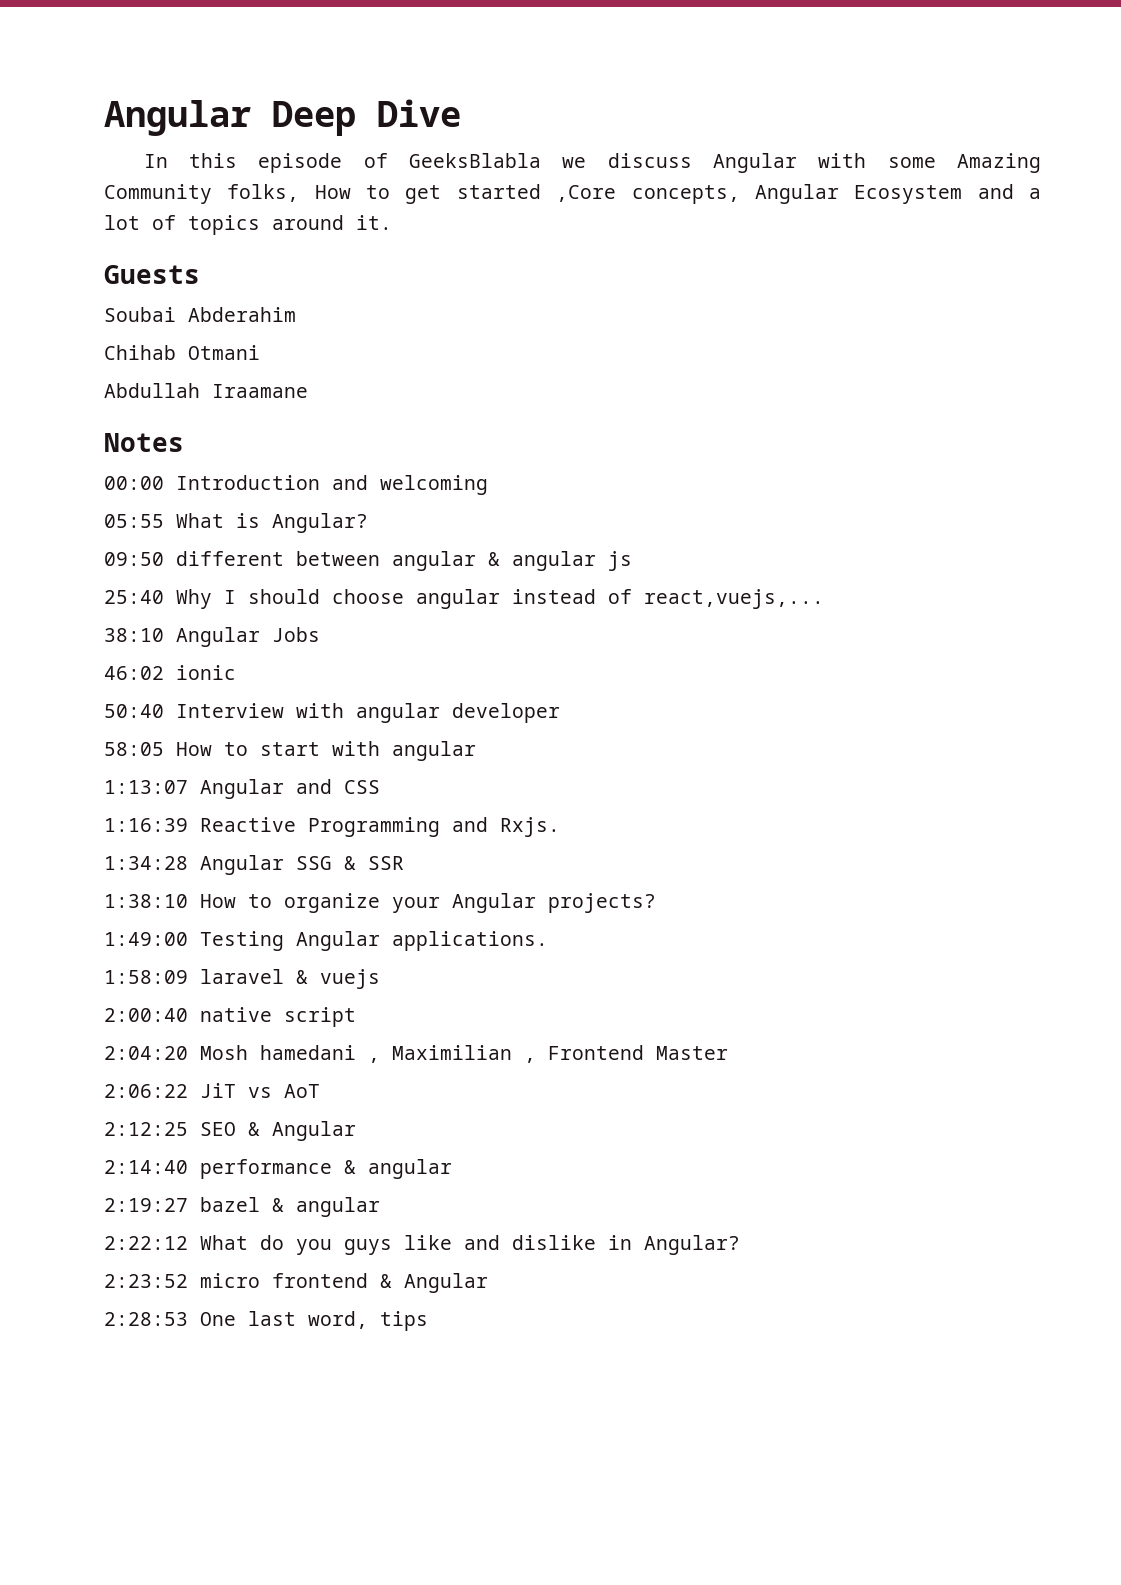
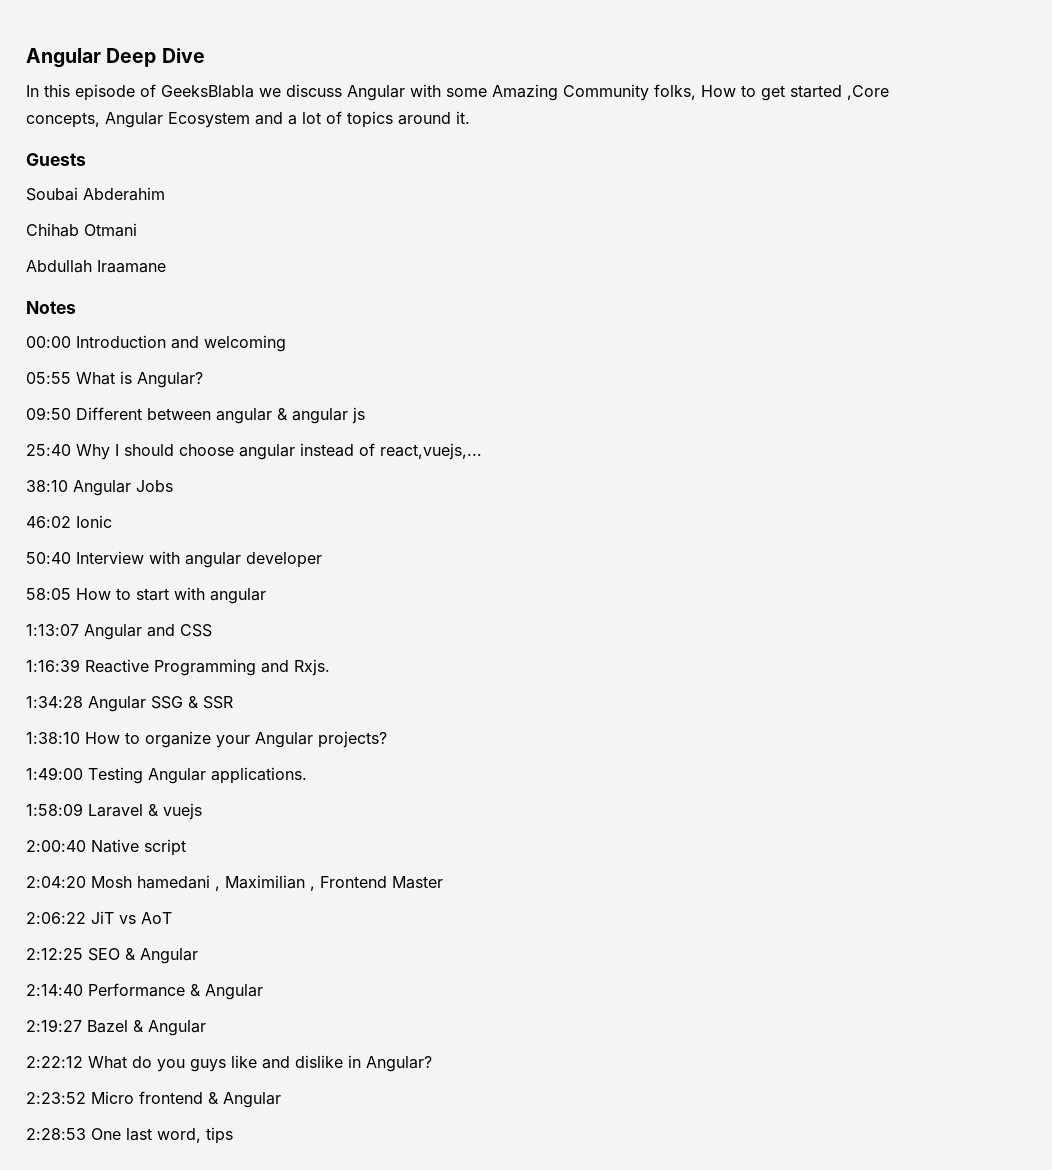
[176,551,284,566] different -> [76,407,142,420] Different
[176,665,236,680] ionic -> [76,515,112,528] Ionic
[200,969,284,984] laravel -> [88,804,143,817] Laravel
[200,1007,272,1022] native -> [91,839,139,853] Native
[200,1159,452,1179] [104,1197,380,1217] performance & angular // 2:19:27 bazel & angular -> [88,983,263,1000] [26,1019,206,1036] Performance & Angular // 2:19:27 Bazel & Angular
[200,1273,260,1288] micro -> [91,1091,134,1104] Micro

